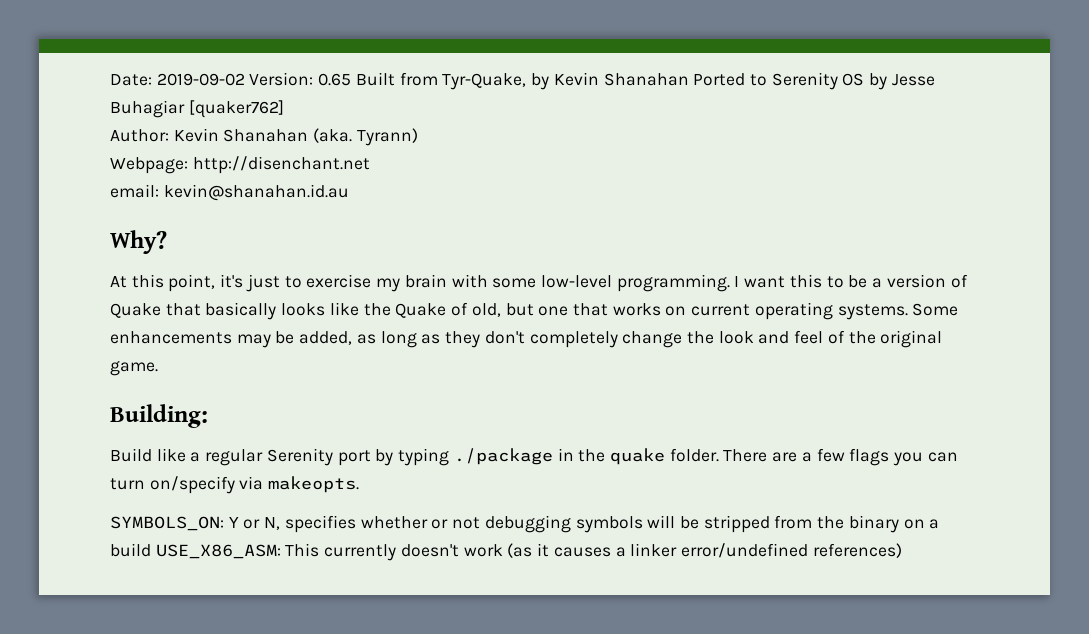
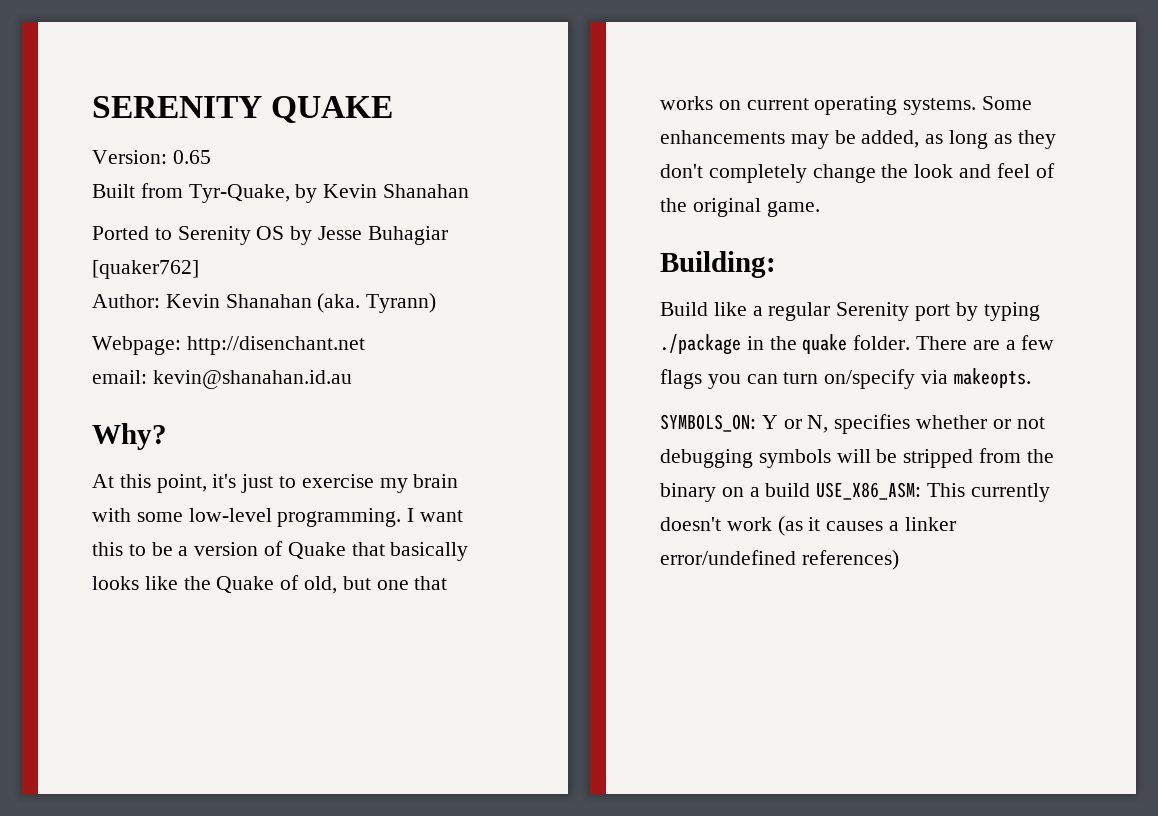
[110,73,245,86] Date: 2019-09-02 -> [92,96,394,123] SERENITY QUAKE //
(352, 79) none -> (211, 157) //
(689, 79) none -> (470, 191) //

